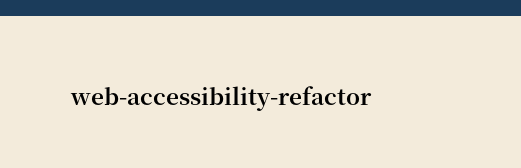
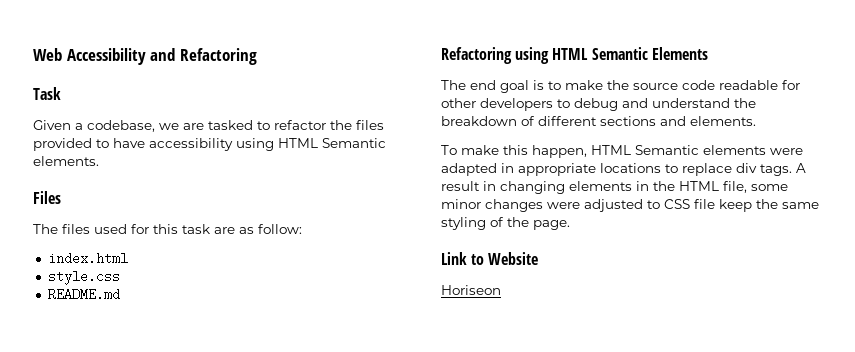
[70,86,372,111] web-accessibility-refactor -> [33,48,257,65] [33,87,61,100] [33,120,384,132] [33,138,386,151] [33,156,99,166] [33,191,61,204] [33,224,302,234] [47,252,128,265] [47,270,120,285] [47,288,120,301] [441,47,708,64] [441,80,800,93] [441,98,756,111] [441,116,756,126] [441,145,803,158] [441,163,806,176] [441,181,788,194] [441,199,819,212] [441,217,570,230] [441,252,539,265] [441,285,501,295] Web Accessibility and Refactoring // Task // Given a codebase, we are tasked to refactor the files provided to have accessibility using HTML Semantic elements. // Files // The files used for this task are as follow: // index.html // style.css // README.md // Refactoring using HTML Semantic Elements // The end goal is to make the source code readable for other developers to debug and understand the breakdown of different sections and elements. // To make this happen, HTML Semantic elements were adapted in appropriate locations to replace div tags. A result in changing elements in the HTML file, some minor changes were adjusted to CSS file keep the same styling of the page. // Link to Website // Horiseon

